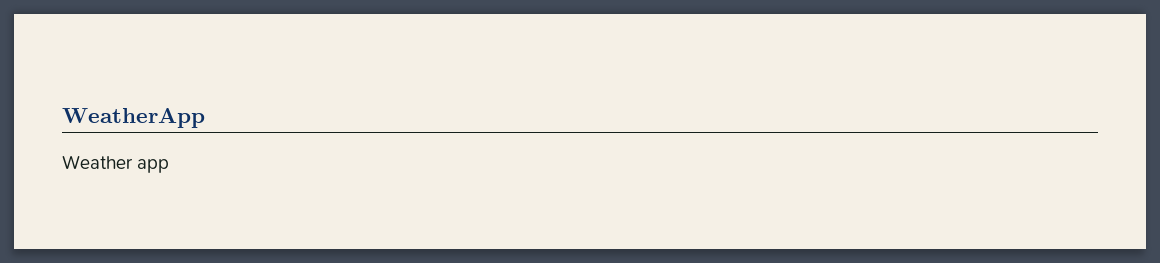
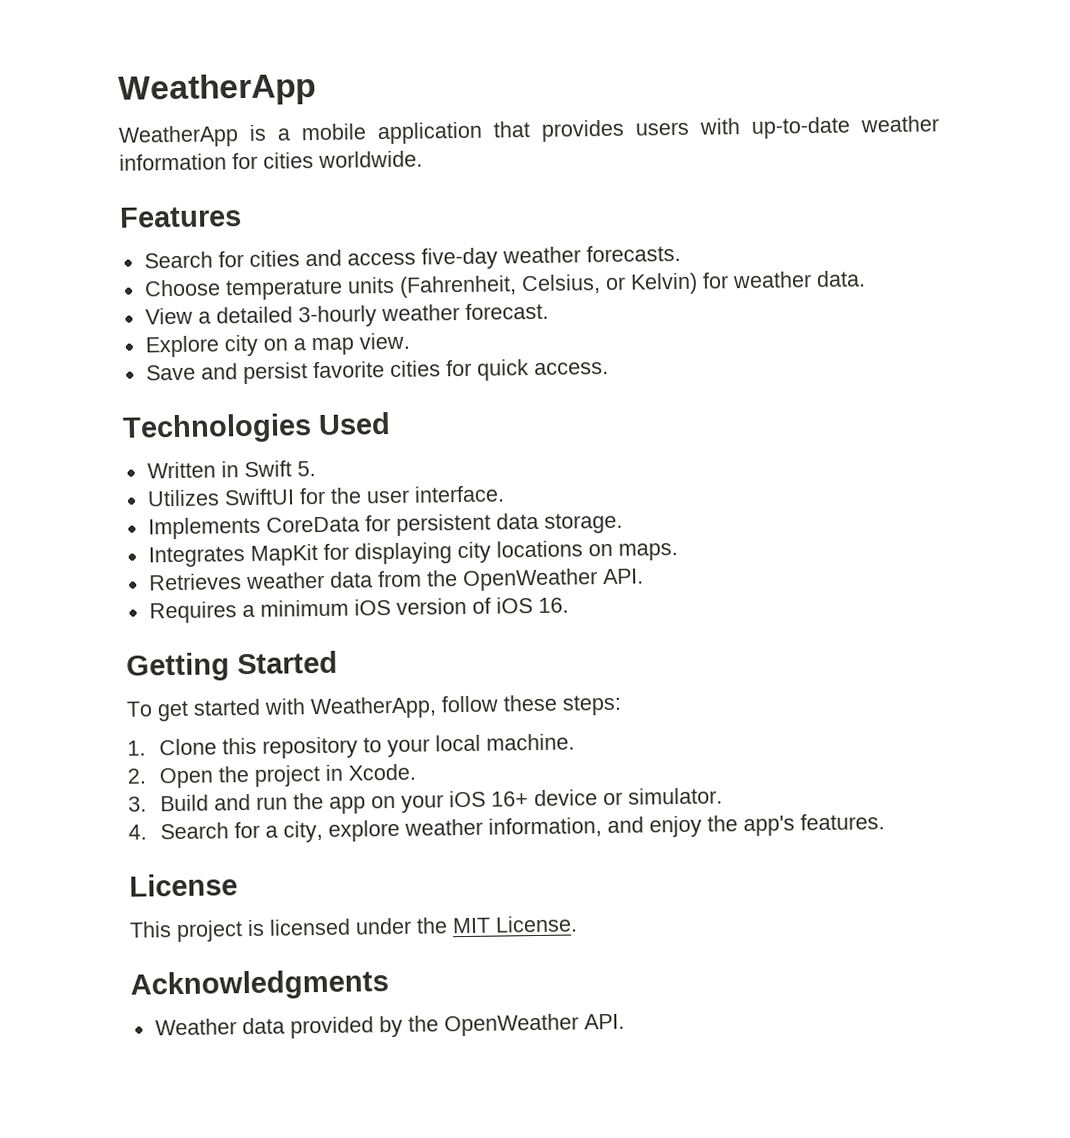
[62,155,170,173] Weather app -> [118,115,939,148] [119,150,423,171] [119,206,242,228] [143,244,681,270] [143,270,866,301] [144,302,549,328] [144,332,410,358] [145,359,609,385] [122,412,391,444] [146,460,316,479] [146,485,505,507] [147,512,623,540] [147,540,678,568] [148,568,644,592] [148,597,569,624] [126,650,338,682] [126,694,622,722] [127,733,575,759] [127,763,416,789] [128,787,723,814] [128,813,885,843] [129,873,238,897] [129,915,578,943] [130,969,389,1001] [154,1013,625,1039] WeatherApp is a mobile application that provides users with up-to-date weather information for cities worldwide. // Features // Search for cities and access five-day weather forecasts. // Choose temperature units (Fahrenheit, Celsius, or Kelvin) for weather data. // View a detailed 3-hourly weather forecast. // Explore city on a map view. // Save and persist favorite cities for quick access. // Technologies Used // Written in Swift 5. // Utilizes SwiftUI for the user interface. // Implements CoreData for persistent data storage. // Integrates MapKit for displaying city locations on maps. // Retrieves weather data from the OpenWeather API. // Requires a minimum iOS version of iOS 16. // Getting Started // To get started with WeatherApp, follow these steps: // 1. Clone this repository to your local machine. // 2. Open the project in Xcode. // 3. Build and run the app on your iOS 16+ device or simulator. // 4. Search for a city, explore weather information, and enjoy the app's features. // License // This project is licensed under the MIT License. // Acknowledgments // Weather data provided by the OpenWeather API.

